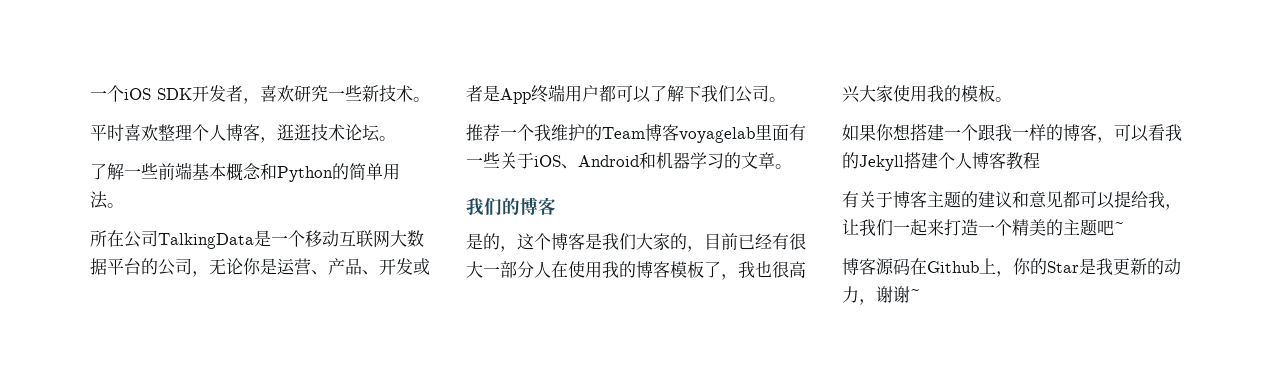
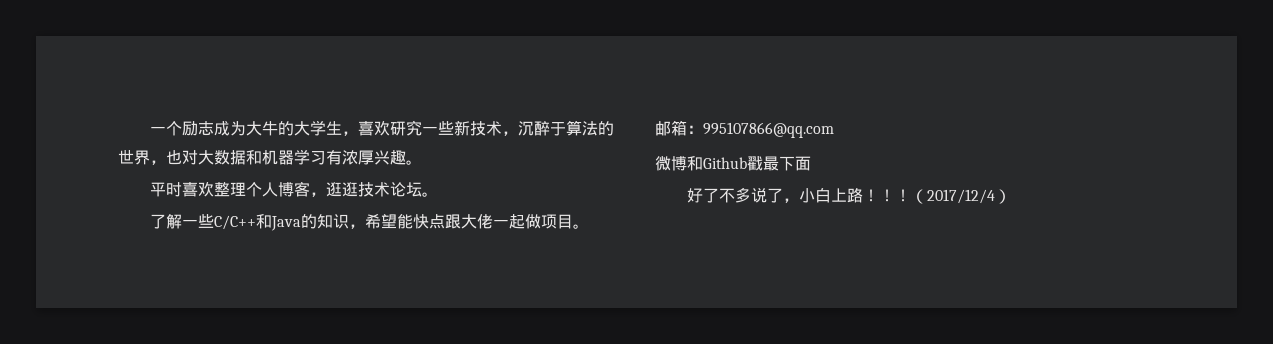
[90,85,243,102] 一个iOS SDK开发者 -> [150,120,343,136] 一个励志成为大牛的大学生
(413, 93) none -> [502,120,615,136] [118,149,406,165] ，沉醉于算法的世界，也对大数据和机器学习有浓厚兴趣
[158,162,400,182] [90,191,124,209] [90,230,424,249] [90,258,430,277] [466,84,786,104] [466,124,806,143] [466,152,792,169] [466,197,556,216] [466,233,806,252] [466,261,806,280] [842,85,1012,103] [842,124,1182,143] [842,152,1040,171] [842,191,1182,210] [842,219,1124,236] [842,258,1181,277] [842,286,920,305] 前端基本概念和Python的简单用法。 // 所在公司TalkingData是一个移动互联网大数据平台的公司，无论你是运营、产品、开发或者是App终端用户都可以了解下我们公司。 // 推荐一个我维护的Team博客voyagelab里面有一些关于iOS、Android和机器学习的文章。 // 我们的博客 // 是的，这个博客是我们大家的，目前已经有很大一部分人在使用我的博客模板了，我也很高兴大家使用我的模板。 // 如果你想搭建一个跟我一样的博客，可以看我的Jekyll搭建个人博客教程 // 有关于博客主题的建议和意见都可以提给我，让我们一起来打造一个精美的主题吧~ // 博客源码在Github上，你的Star是我更新的动力，谢谢~ -> [214,213,590,231] [655,120,834,138] [655,156,811,171] [687,187,1012,204] C/C++和Java的知识，希望能快点跟大佬一起做项目。 // 邮箱：995107866@qq.com // 微博和Github戳最下面 // 好了不多说了，小白上路！！！（2017/12/4）

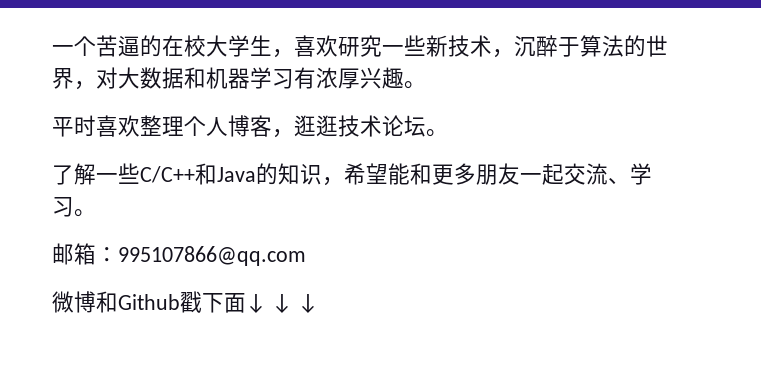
[182,121,295,136] 励志成为大牛的 -> [96,35,206,57] 苦逼的在校
[166,150,182,165] 也 -> (96, 85) none
[413,214,574,229] 快点跟大佬一起做项目 -> [410,163,652,185] [52,197,74,217] 和更多朋友一起交流、学习
[763,156,779,171] 最 -> (202, 302) none
[687,187,1012,204] // 好了不多说了，小白上路！！！（2017/12/4） -> [246,294,318,313] ↓ ↓ ↓

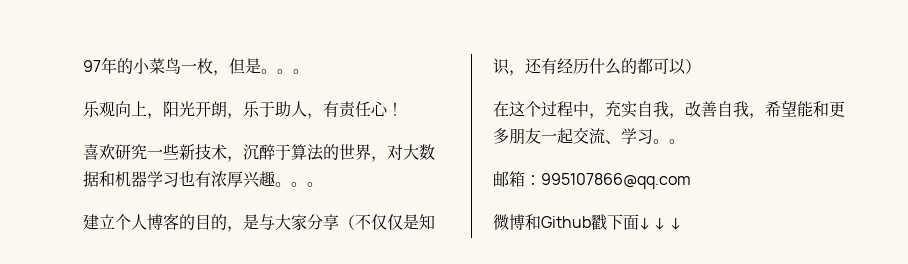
[52,35,294,58] 一个苦逼的在校大学生， -> [83,57,309,76] [83,101,403,119] 97年的小菜鸟一枚，但是。。。 // 乐观向上，阳光开朗，乐于助人，有责任心！ //
(294, 79) none -> [179,170,195,186] 也
[52,115,448,138] [52,163,322,185] // 平时喜欢整理个人博客，逛逛技术论坛。 // 了解一些C/C++和Java的知识 -> [291,182,323,187] [83,213,435,232] [493,58,701,76] [493,101,749,119] 。。 // 建立个人博客的目的，是与大家分享（不仅仅是知识，还有经历什么的都可以） // 在这个过程中，充实自我，改善自我
(96, 213) none -> [669,139,685,144] 。

